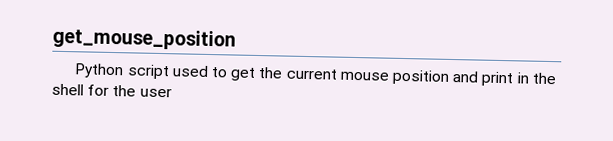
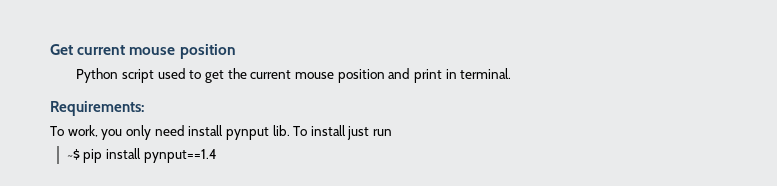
[52,27,236,51] get_mouse_position -> [50,44,236,59] Get current mouse position
[531,72,556,85] [51,83,172,98] the shell for the user -> [460,68,512,79] [50,101,144,116] [50,125,393,140] [66,148,217,163] terminal. // Requirements: // To work, you only need install pynput lib. To install just run // ~$ pip install pynput==1.4

